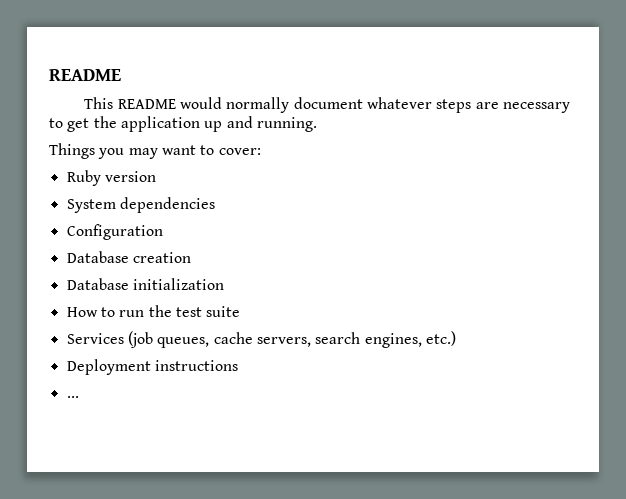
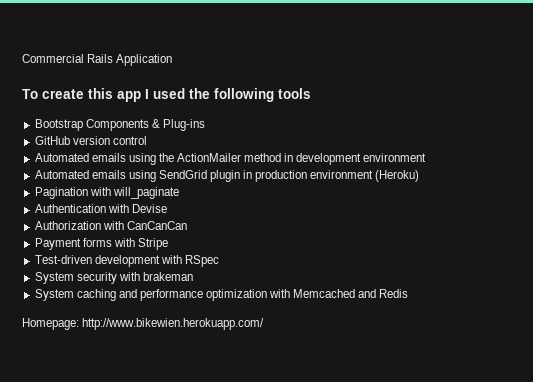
[49,69,121,81] [84,97,570,113] [49,116,317,132] [49,143,261,159] [66,170,156,186] [66,197,215,213] [66,224,163,240] [66,251,191,263] [66,278,224,290] [66,305,241,317] [66,331,456,348] [66,359,238,375] [66,396,79,398] README // This README would normally document whatever steps are necessary to get the application up and running. // Things you may want to cover: // Ruby version // System dependencies // Configuration // Database creation // Database initialization // How to run the test suite // Services (job queues, cache servers, search engines, etc.) // Deployment instructions // ... -> [22,54,173,66] [22,88,311,102] [34,119,205,131] [34,136,147,145] [34,153,427,165] [34,170,420,182] [34,187,179,199] [34,204,167,213] [34,221,187,230] [34,238,168,250] [34,255,219,267] [34,272,193,284] [34,289,409,301] [22,318,265,330] Commercial Rails Application // To create this app I used the following tools // Bootstrap Components & Plug-ins // GitHub version control // Automated emails using the ActionMailer method in development environment // Automated emails using SendGrid plugin in production environment (Heroku) // Pagination with will_paginate // Authentication with Devise // Authorization with CanCanCan // Payment forms with Stripe // Test-driven development with RSpec // System security with brakeman // System caching and performance optimization with Memcached and Redis // Homepage: http://www.bikewien.herokuapp.com/

